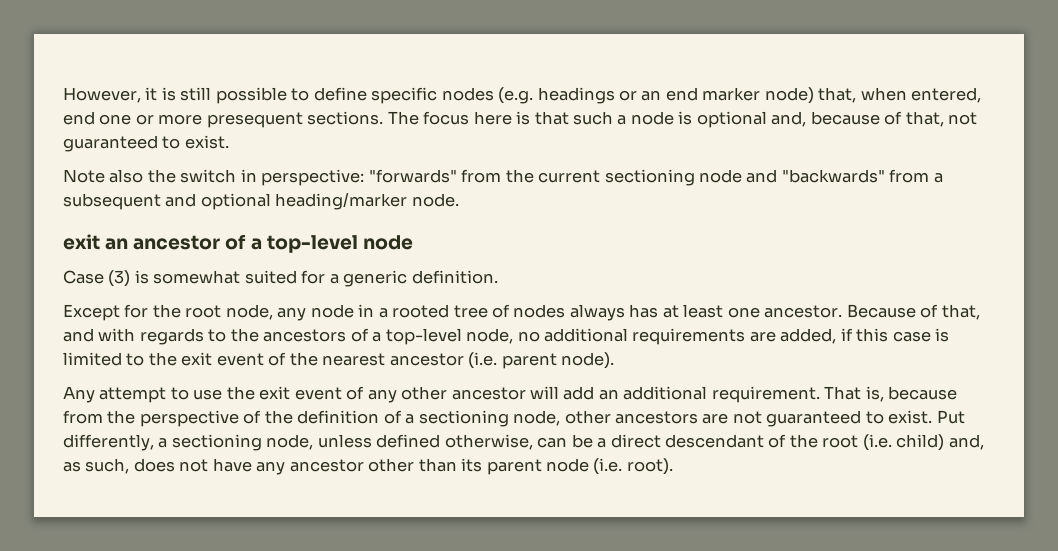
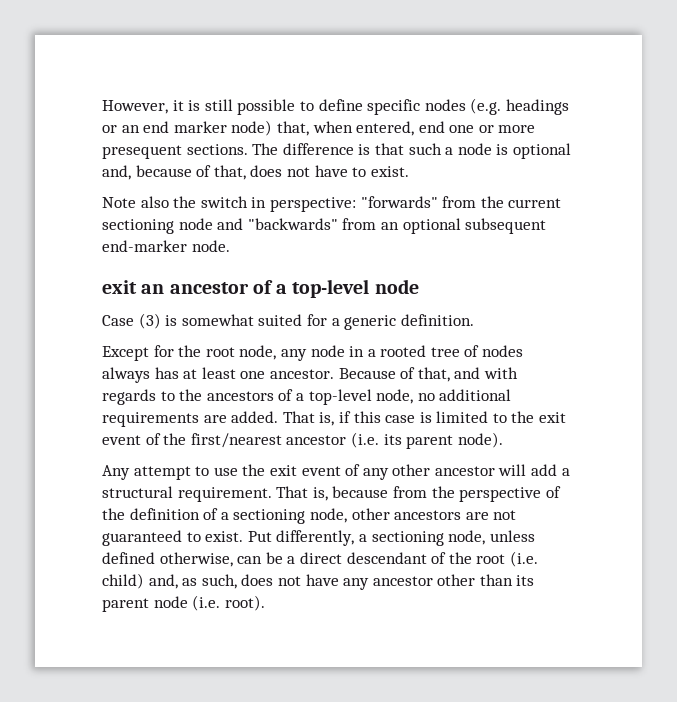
[423,111,512,125] focus here -> [282,143,354,155] difference
[948,112,978,125] [63,135,158,152] not guaranteed -> [250,165,348,177] does not have
[933,173,943,183] [63,193,408,210] a subsequent and optional heading/marker -> [380,218,547,234] [102,240,187,252] an optional subsequent end-marker
[780,328,837,344] added, -> [231,411,335,426] added. That is,
[322,353,386,366] nearest -> [190,433,282,448] first/nearest
(498, 360) none -> [383,434,402,445] its
[598,386,708,400] an additional -> [561,468,570,476] [102,486,173,498] a structural

